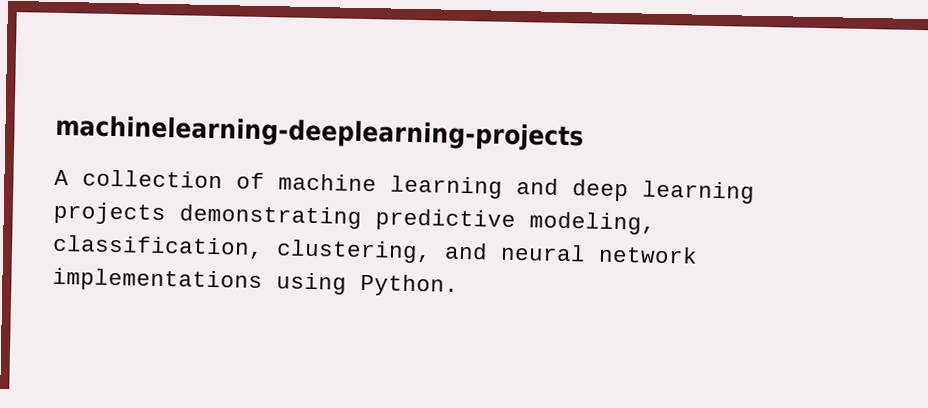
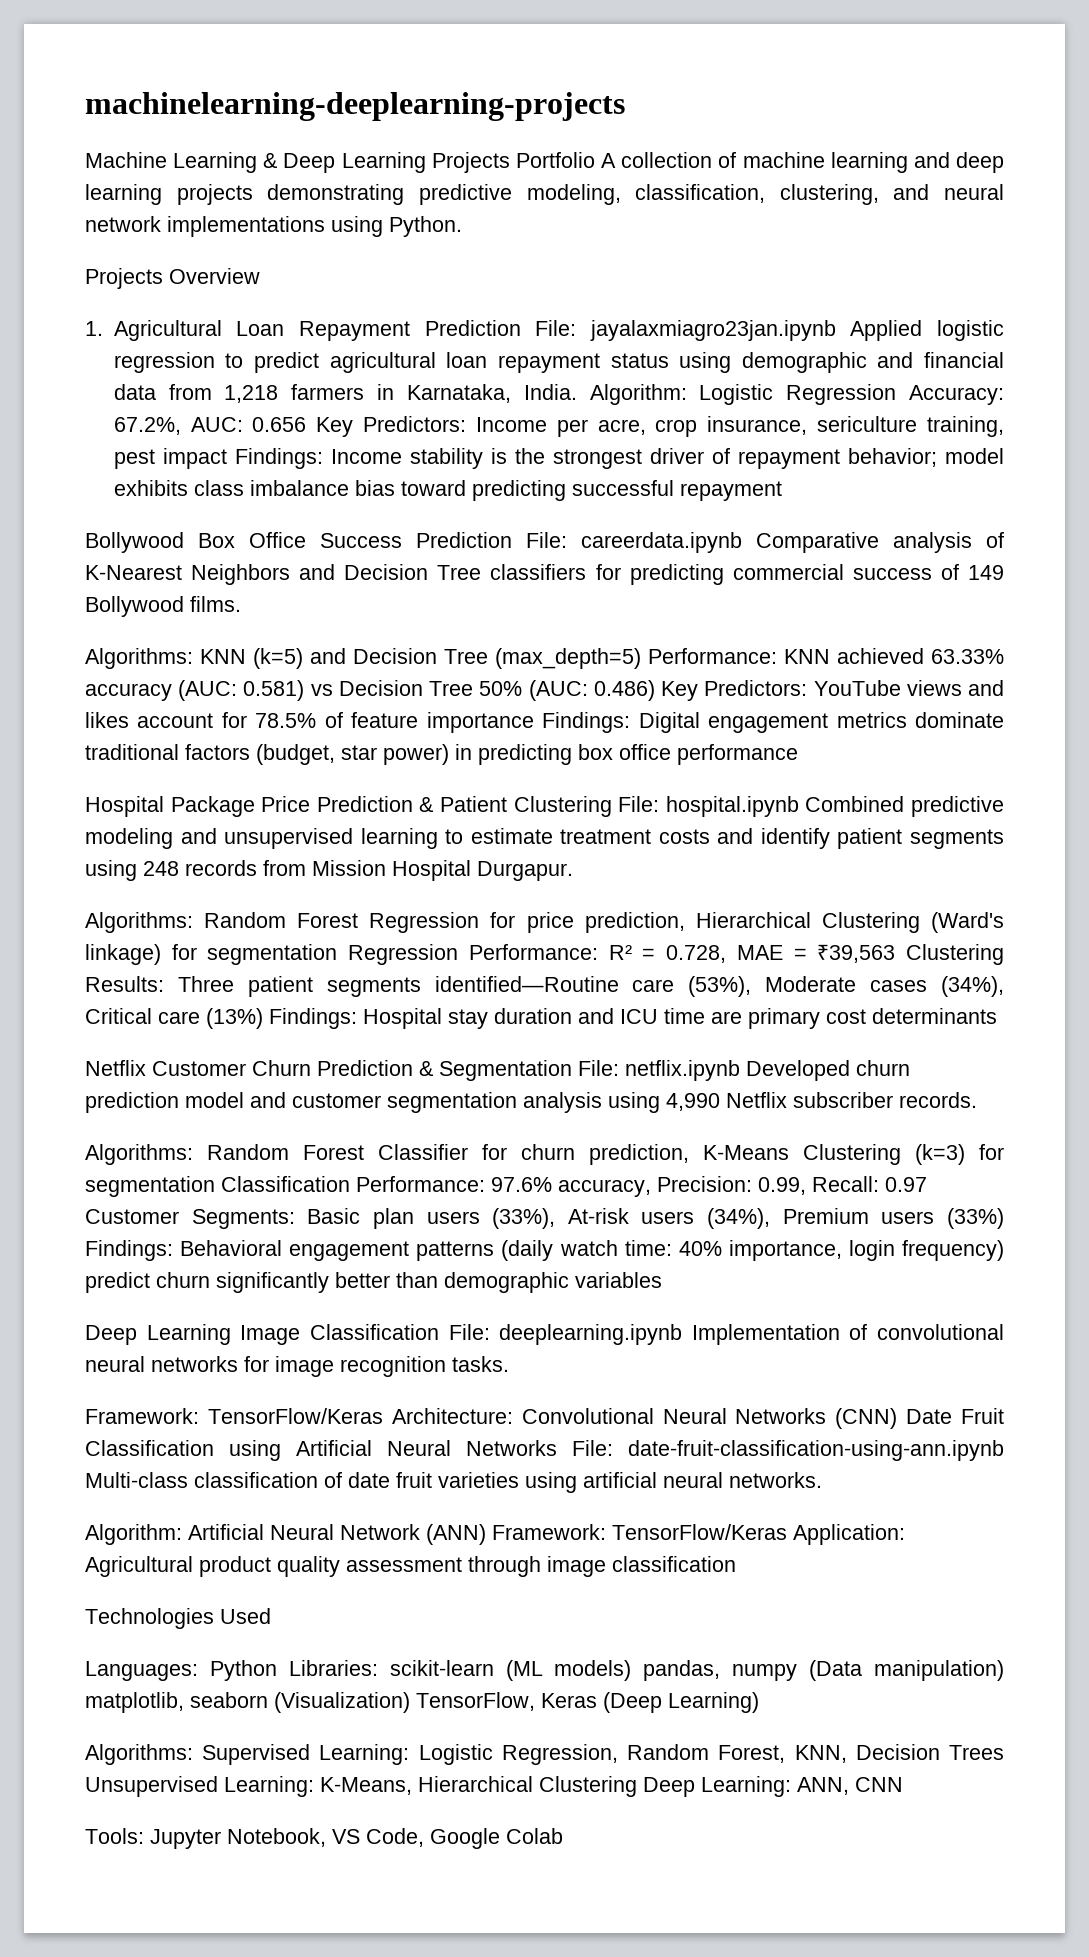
(584, 133) none -> [85,152,595,173] Machine Learning & Deep Learning Projects Portfolio
(459, 285) none -> [85,268,260,289] [85,320,1004,341] [113,352,1004,373] [113,384,1005,405] [113,416,1004,437] [113,448,1004,469] [113,480,782,501] [85,532,1004,553] [85,564,1005,585] [85,596,241,617] [85,648,1004,669] [85,680,1005,701] [85,712,1005,733] [85,744,798,765] [85,796,1005,817] [85,828,1004,849] [85,860,573,881] [85,912,1004,933] [85,944,1005,965] [85,976,1005,997] [85,1008,997,1029] [85,1060,910,1081] [85,1092,977,1113] [85,1144,1004,1165] [85,1176,927,1197] [85,1208,1004,1229] [85,1240,1005,1261] [85,1272,662,1293] [85,1324,1004,1345] [85,1356,509,1377] [85,1408,1004,1429] [85,1440,1004,1461] [85,1472,822,1493] [85,1524,905,1545] [85,1556,736,1577] [85,1608,271,1629] [85,1660,1005,1681] [85,1692,759,1713] [85,1744,1004,1765] [85,1776,903,1797] [85,1828,563,1849] // Projects Overview // 1. Agricultural Loan Repayment Prediction File: jayalaxmiagro23jan.ipynb Applied logistic regression to predict agricultural loan repayment status using demographic and financial data from 1,218 farmers in Karnataka, India. Algorithm: Logistic Regression Accuracy: 67.2%, AUC: 0.656 Key Predictors: Income per acre, crop insurance, sericulture training, pest impact Findings: Income stability is the strongest driver of repayment behavior; model exhibits class imbalance bias toward predicting successful repayment // Bollywood Box Office Success Prediction File: careerdata.ipynb Comparative analysis of K-Nearest Neighbors and Decision Tree classifiers for predicting commercial success of 149 Bollywood films. // Algorithms: KNN (k=5) and Decision Tree (max_depth=5) Performance: KNN achieved 63.33% accuracy (AUC: 0.581) vs Decision Tree 50% (AUC: 0.486) Key Predictors: YouTube views and likes account for 78.5% of feature importance Findings: Digital engagement metrics dominate traditional factors (budget, star power) in predicting box office performance // Hospital Package Price Prediction & Patient Clustering File: hospital.ipynb Combined predictive modeling and unsupervised learning to estimate treatment costs and identify patient segments using 248 records from Mission Hospital Durgapur. // Algorithms: Random Forest Regression for price prediction, Hierarchical Clustering (Ward's linkage) for segmentation Regression Performance: R² = 0.728, MAE = ₹39,563 Clustering Results: Three patient segments identified—Routine care (53%), Moderate cases (34%), Critical care (13%) Findings: Hospital stay duration and ICU time are primary cost determinants // Netflix Customer Churn Prediction & Segmentation File: netflix.ipynb Developed churn prediction model and customer segmentation analysis using 4,990 Netflix subscriber records. // Algorithms: Random Forest Classifier for churn prediction, K-Means Clustering (k=3) for segmentation Classification Performance: 97.6% accuracy, Precision: 0.99, Recall: 0.97 Customer Segments: Basic plan users (33%), At-risk users (34%), Premium users (33%) Findings: Behavioral engagement patterns (daily watch time: 40% importance, login frequency) predict churn significantly better than demographic variables // Deep Learning Image Classification File: deeplearning.ipynb Implementation of convolutional neural networks for image recognition tasks. // Framework: TensorFlow/Keras Architecture: Convolutional Neural Networks (CNN) Date Fruit Classification using Artificial Neural Networks File: date-fruit-classification-using-ann.ipynb Multi-class classification of date fruit varieties using artificial neural networks. // Algorithm: Artificial Neural Network (ANN) Framework: TensorFlow/Keras Application: Agricultural product quality assessment through image classification // Technologies Used // Languages: Python Libraries: scikit-learn (ML models) pandas, numpy (Data manipulation) matplotlib, seaborn (Visualization) TensorFlow, Keras (Deep Learning) // Algorithms: Supervised Learning: Logistic Regression, Random Forest, KNN, Decision Trees Unsupervised Learning: K-Means, Hierarchical Clustering Deep Learning: ANN, CNN // Tools: Jupyter Notebook, VS Code, Google Colab

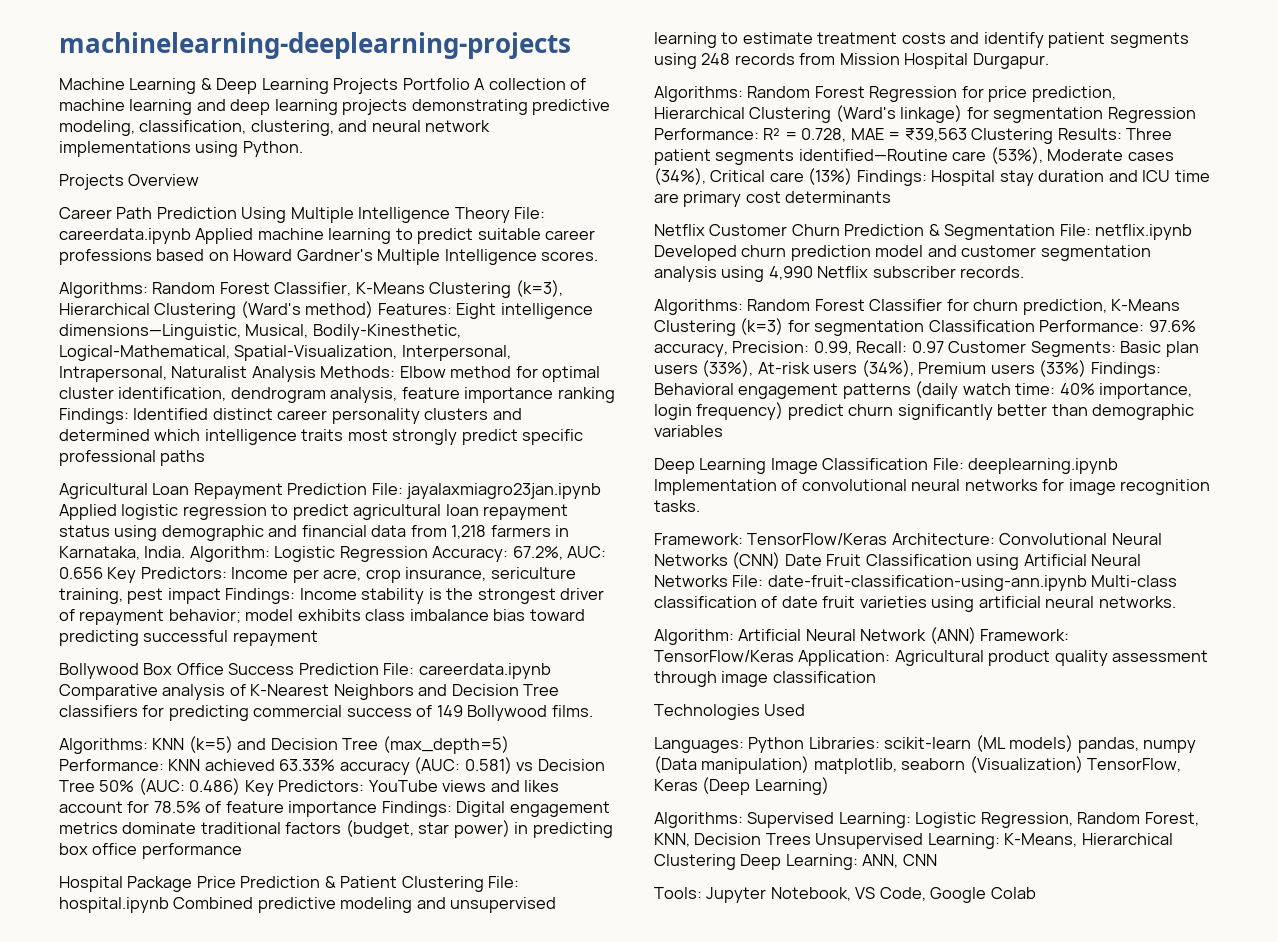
[85,321,103,336] 1. -> [59,207,546,223] [59,228,596,244] [59,249,599,265] [59,280,563,298] [59,301,593,319] [59,324,461,340] [59,345,511,361] [59,366,601,382] [59,387,615,403] [59,408,522,424] [59,429,584,445] [59,450,206,466] Career Path Prediction Using Multiple Intelligence Theory File: careerdata.ipynb Applied machine learning to predict suitable career professions based on Howard Gardner's Multiple Intelligence scores. // Algorithms: Random Forest Classifier, K-Means Clustering (k=3), Hierarchical Clustering (Ward's method) Features: Eight intelligence dimensions—Linguistic, Musical, Bodily-Kinesthetic, Logical-Mathematical, Spatial-Visualization, Interpersonal, Intrapersonal, Naturalist Analysis Methods: Elbow method for optimal cluster identification, dendrogram analysis, feature importance ranking Findings: Identified distinct career personality clusters and determined which intelligence traits most strongly predict specific professional paths //

